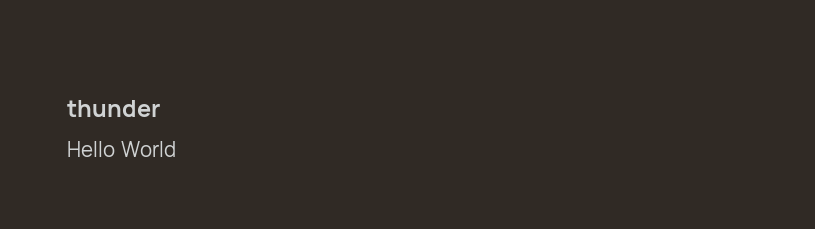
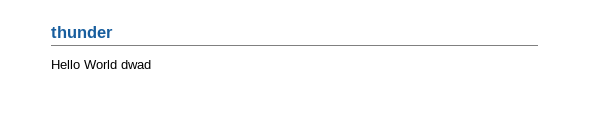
(176, 149) none -> [121,60,151,69] dwad

